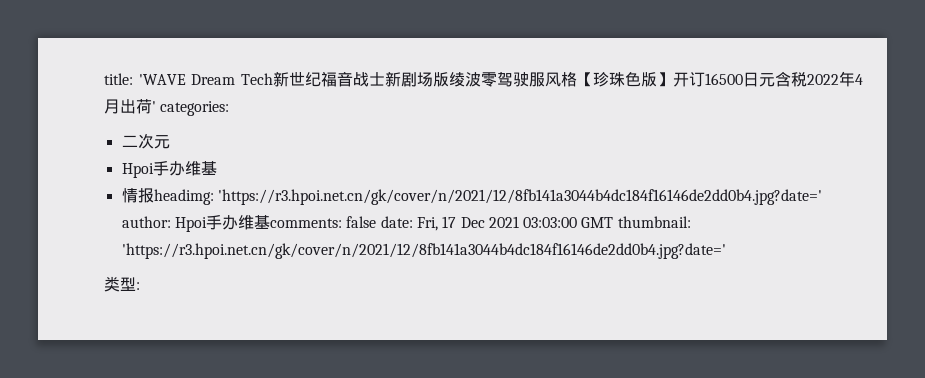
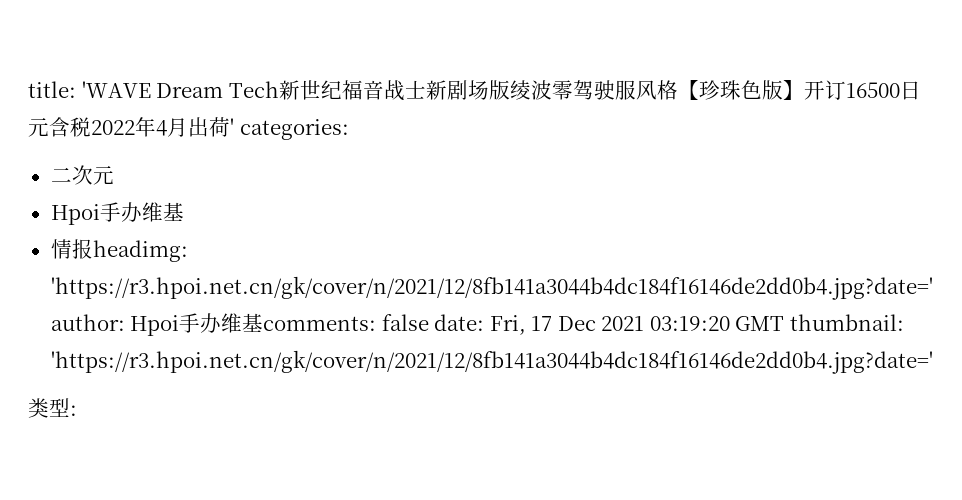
[523,217,578,228] 03:03:00 -> [649,316,730,331] 03:19:20

